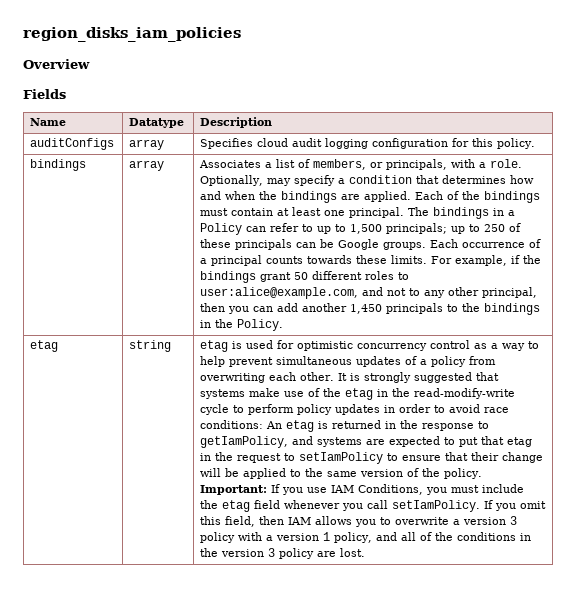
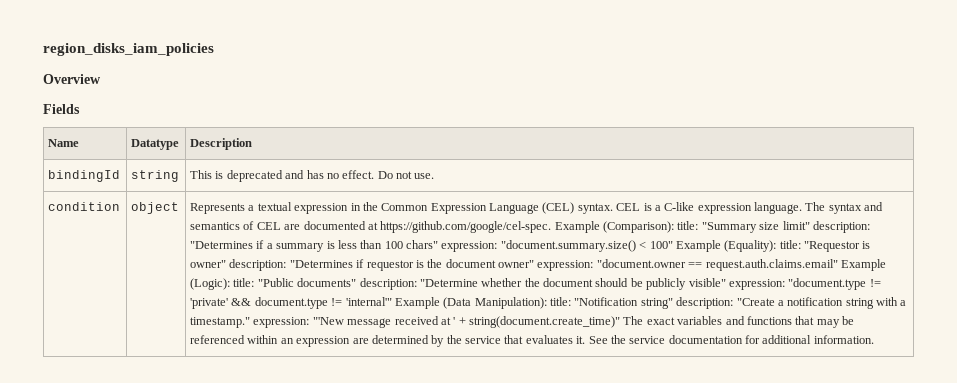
[30,138,115,150] [129,139,165,150] [200,138,536,149] [30,159,87,171] [129,160,165,171] [199,159,523,170] [200,175,535,186] [200,191,541,203] [200,207,516,219] [200,223,522,235] [200,239,542,250] [200,255,542,266] [200,271,410,283] [200,287,538,299] [200,303,541,315] [200,319,284,331] [30,340,59,352] [129,340,172,352] [200,340,540,352] [200,356,497,367] [200,372,500,383] [200,388,516,400] [200,404,510,415] [200,420,490,432] [200,436,533,448] [200,452,544,464] [200,468,483,479] [200,484,525,495] [200,500,547,512] [200,516,518,527] [200,532,532,543] [200,548,366,559] auditConfigs | array | Specifies cloud audit logging configuration for this policy. // bindings | array | Associates a list of members, or principals, with a role. Optionally, may specify a condition that determines how and when the bindings are applied. Each of the bindings must contain at least one principal. The bindings in a Policy can refer to up to 1,500 principals; up to 250 of these principals can be Google groups. Each occurrence of a principal counts towards these limits. For example, if the bindings grant 50 different roles to user:alice@example.com, and not to any other principal, then you can add another 1,450 principals to the bindings in the Policy. // etag | string | etag is used for optimistic concurrency control as a way to help prevent simultaneous updates of a policy from overwriting each other. It is strongly suggested that systems make use of the etag in the read-modify-write cycle to perform policy updates in order to avoid race conditions: An etag is returned in the response to getIamPolicy, and systems are expected to put that etag in the request to setIamPolicy to ensure that their change will be applied to the same version of the policy. Important: If you use IAM Conditions, you must include the etag field whenever you call setIamPolicy. If you omit this field, then IAM allows you to overwrite a version 3 policy with a version 1 policy, and all of the conditions in the version 3 policy are lost. -> [48,170,121,182] [131,170,180,182] [190,170,435,182] [48,202,121,211] [131,202,180,214] [190,202,884,214] [190,221,870,233] [190,240,871,252] [190,259,886,271] [190,278,881,290] [190,297,907,309] [190,316,855,328] [190,335,874,347] bindingId | string | This is deprecated and has no effect. Do not use. // condition | object | Represents a textual expression in the Common Expression Language (CEL) syntax. CEL is a C-like expression language. The syntax and semantics of CEL are documented at https://github.com/google/cel-spec. Example (Comparison): title: "Summary size limit" description: "Determines if a summary is less than 100 chars" expression: "document.summary.size() < 100" Example (Equality): title: "Requestor is owner" description: "Determines if requestor is the document owner" expression: "document.owner == request.auth.claims.email" Example (Logic): title: "Public documents" description: "Determine whether the document should be publicly visible" expression: "document.type != 'private' && document.type != 'internal'" Example (Data Manipulation): title: "Notification string" description: "Create a notification string with a timestamp." expression: "'New message received at ' + string(document.create_time)" The exact variables and functions that may be referenced within an expression are determined by the service that evaluates it. See the service documentation for additional information.

